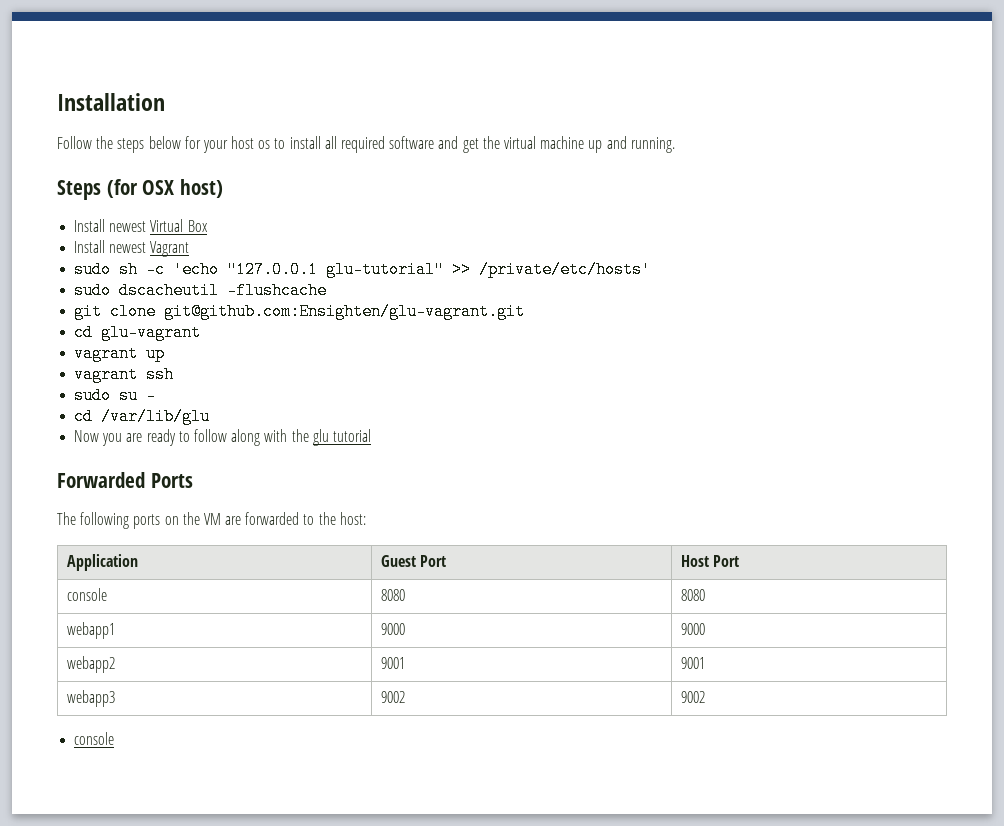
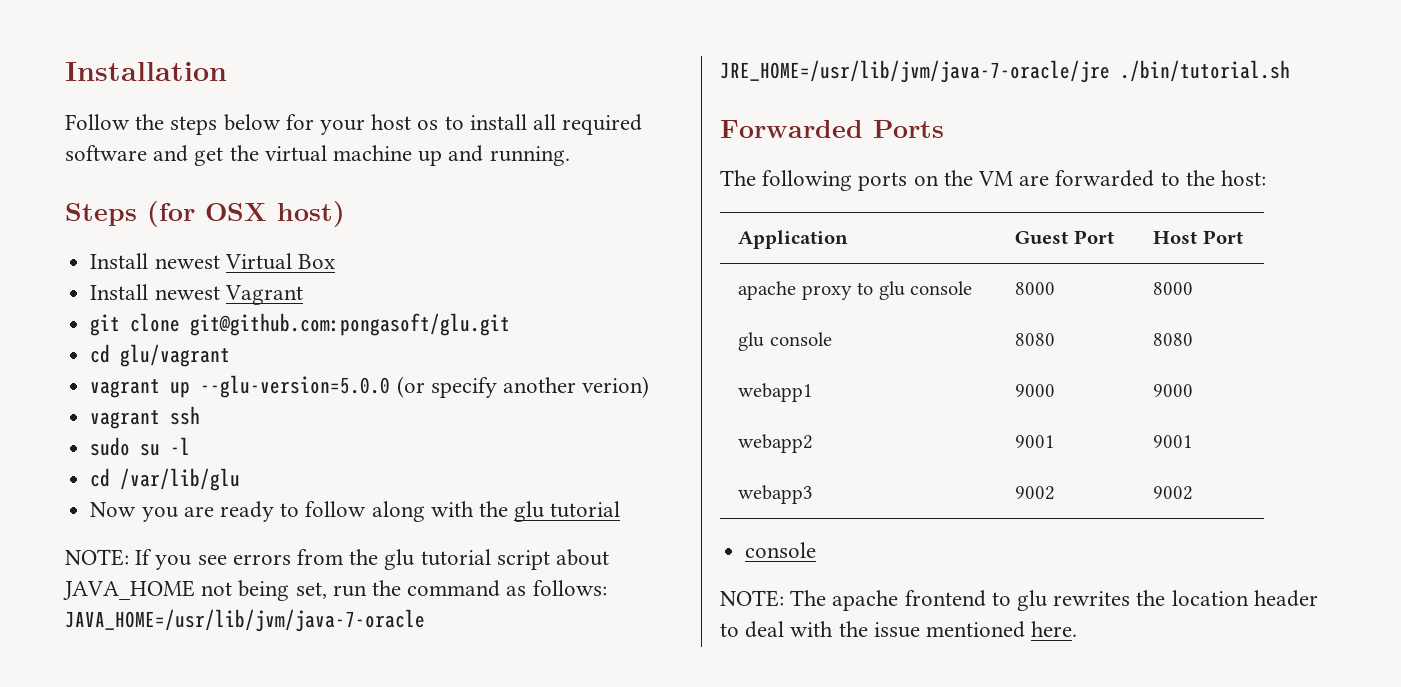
[74,261,652,278] [74,282,328,299] // sudo sh -c 'echo "127.0.0.1 glu-tutorial" >> /private/etc/hosts' // sudo dscacheutil -flushcache -> (303, 295) none
[164,303,526,320] [74,324,202,341] git@github.com:Ensighten/glu-vagrant.git // cd glu-vagrant -> [190,313,511,336] [90,344,231,367] git@github.com:pongasoft/glu.git // cd glu/vagrant
(166, 353) none -> [200,375,650,398] --glu-version=5.0.0 (or specify another verion)
[146,387,157,404] - -> [170,437,191,455] -l
(371, 435) none -> [65,549,610,570] [63,580,607,601] [65,609,425,632] [720,60,1290,83] // NOTE: If you see errors from the glu tutorial script about JAVA_HOME not being set, run the command as follows: JAVA_HOME=/usr/lib/jvm/java-7-oracle JRE_HOME=/usr/lib/jvm/java-7-oracle/jre ./bin/tutorial.sh
(739, 561) none -> [738,281,973,300] [1015,282,1056,295] [1153,282,1194,295] [738,332,765,351] apache proxy to glu console | 8000 | 8000 // glu
(115, 738) none -> [720,590,1318,611] [720,621,1078,638] // NOTE: The apache frontend to glu rewrites the location header to deal with the issue mentioned here.

